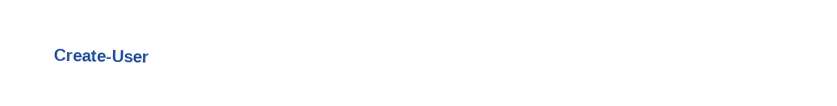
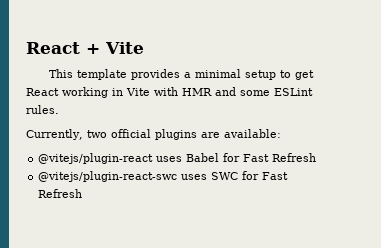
[53,48,149,63] Create-User -> [26,42,144,54] [48,69,314,80] [26,87,313,98] [26,105,59,114] [26,129,281,140] [38,153,317,164] [38,171,289,182] [38,189,83,198] React + Vite // This template provides a minimal setup to get React working in Vite with HMR and some ESLint rules. // Currently, two official plugins are available: // @vitejs/plugin-react uses Babel for Fast Refresh // @vitejs/plugin-react-swc uses SWC for Fast Refresh

